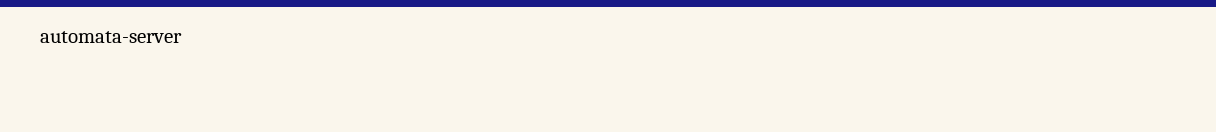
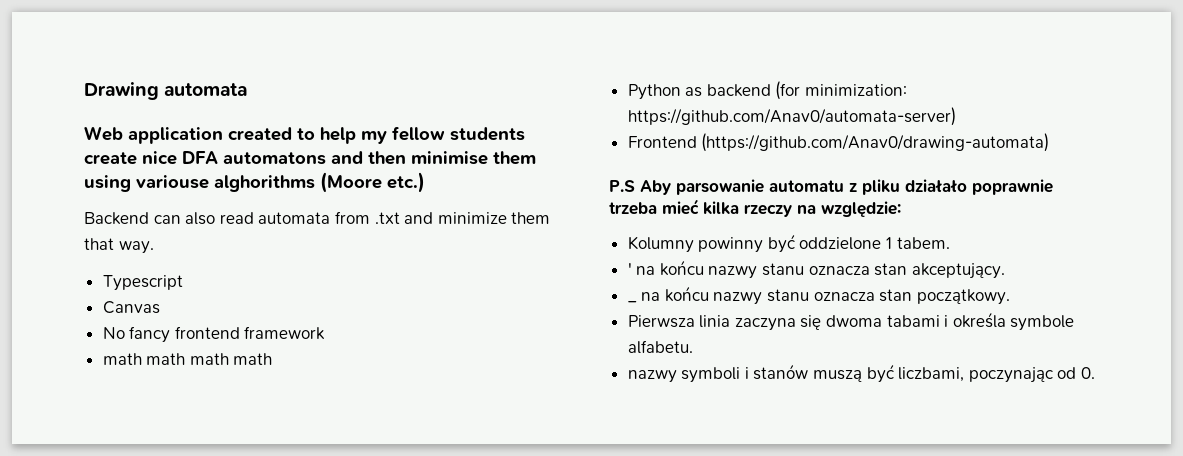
[40,31,182,43] automata-server -> [84,82,248,100] [84,126,525,144] [84,151,536,165] [84,172,425,193] [84,211,551,225] [84,238,154,254] [102,275,183,291] [102,301,160,314] [102,326,326,343] [102,353,273,365] [627,81,908,100] [627,107,956,126] [627,133,1050,152] [609,179,1053,195] [609,199,901,217] [627,234,950,253] [627,260,1005,279] [627,301,637,303] [641,286,1010,305] [627,312,1075,331] [627,340,693,354] [627,364,1096,383] Drawing automata // Web application created to help my fellow students create nice DFA automatons and then minimise them using variouse alghorithms (Moore etc.) // Backend can also read automata from .txt and minimize them that way. // Typescript // Canvas // No fancy frontend framework // math math math math // Python as backend (for minimization: https://github.com/Anav0/automata-server) // Frontend (https://github.com/Anav0/drawing-automata) // P.S Aby parsowanie automatu z pliku działało poprawnie trzeba mieć kilka rzeczy na względzie: // Kolumny powinny być oddzielone 1 tabem. // ' na końcu nazwy stanu oznacza stan akceptujący. // _ na końcu nazwy stanu oznacza stan początkowy. // Pierwsza linia zaczyna się dwoma tabami i określa symbole alfabetu. // nazwy symboli i stanów muszą być liczbami, poczynając od 0.

